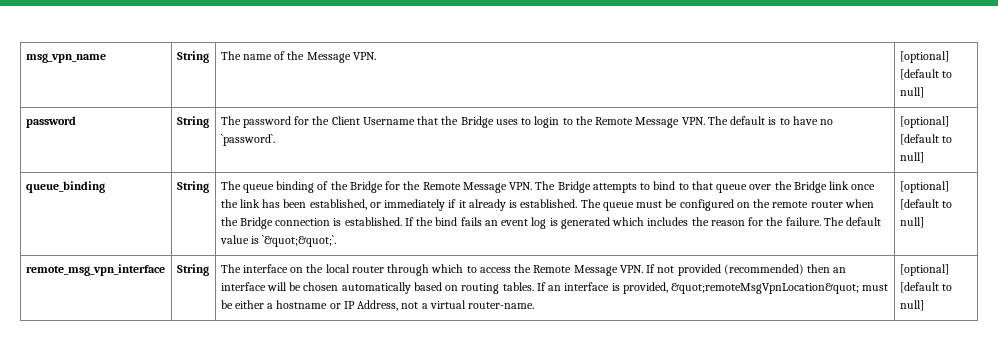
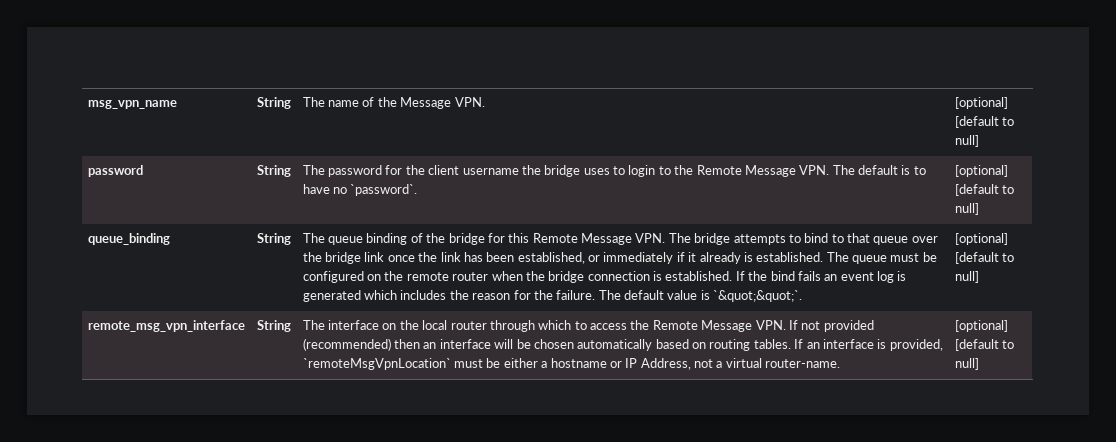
[331,116,494,128] Client Username that the Bridge -> [428,165,581,177] client username the bridge
[349,181,591,193] Bridge for the Remote Message VPN. The Bridge -> [448,233,731,245] bridge for this Remote Message VPN. The bridge
[793,181,827,193] Bridge -> [325,252,362,264] bridge
[239,217,273,229] Bridge -> [548,271,585,283] bridge
[671,283,860,294] &quot;remoteMsgVpnLocation&quot; -> [302,358,451,370] `remoteMsgVpnLocation`

